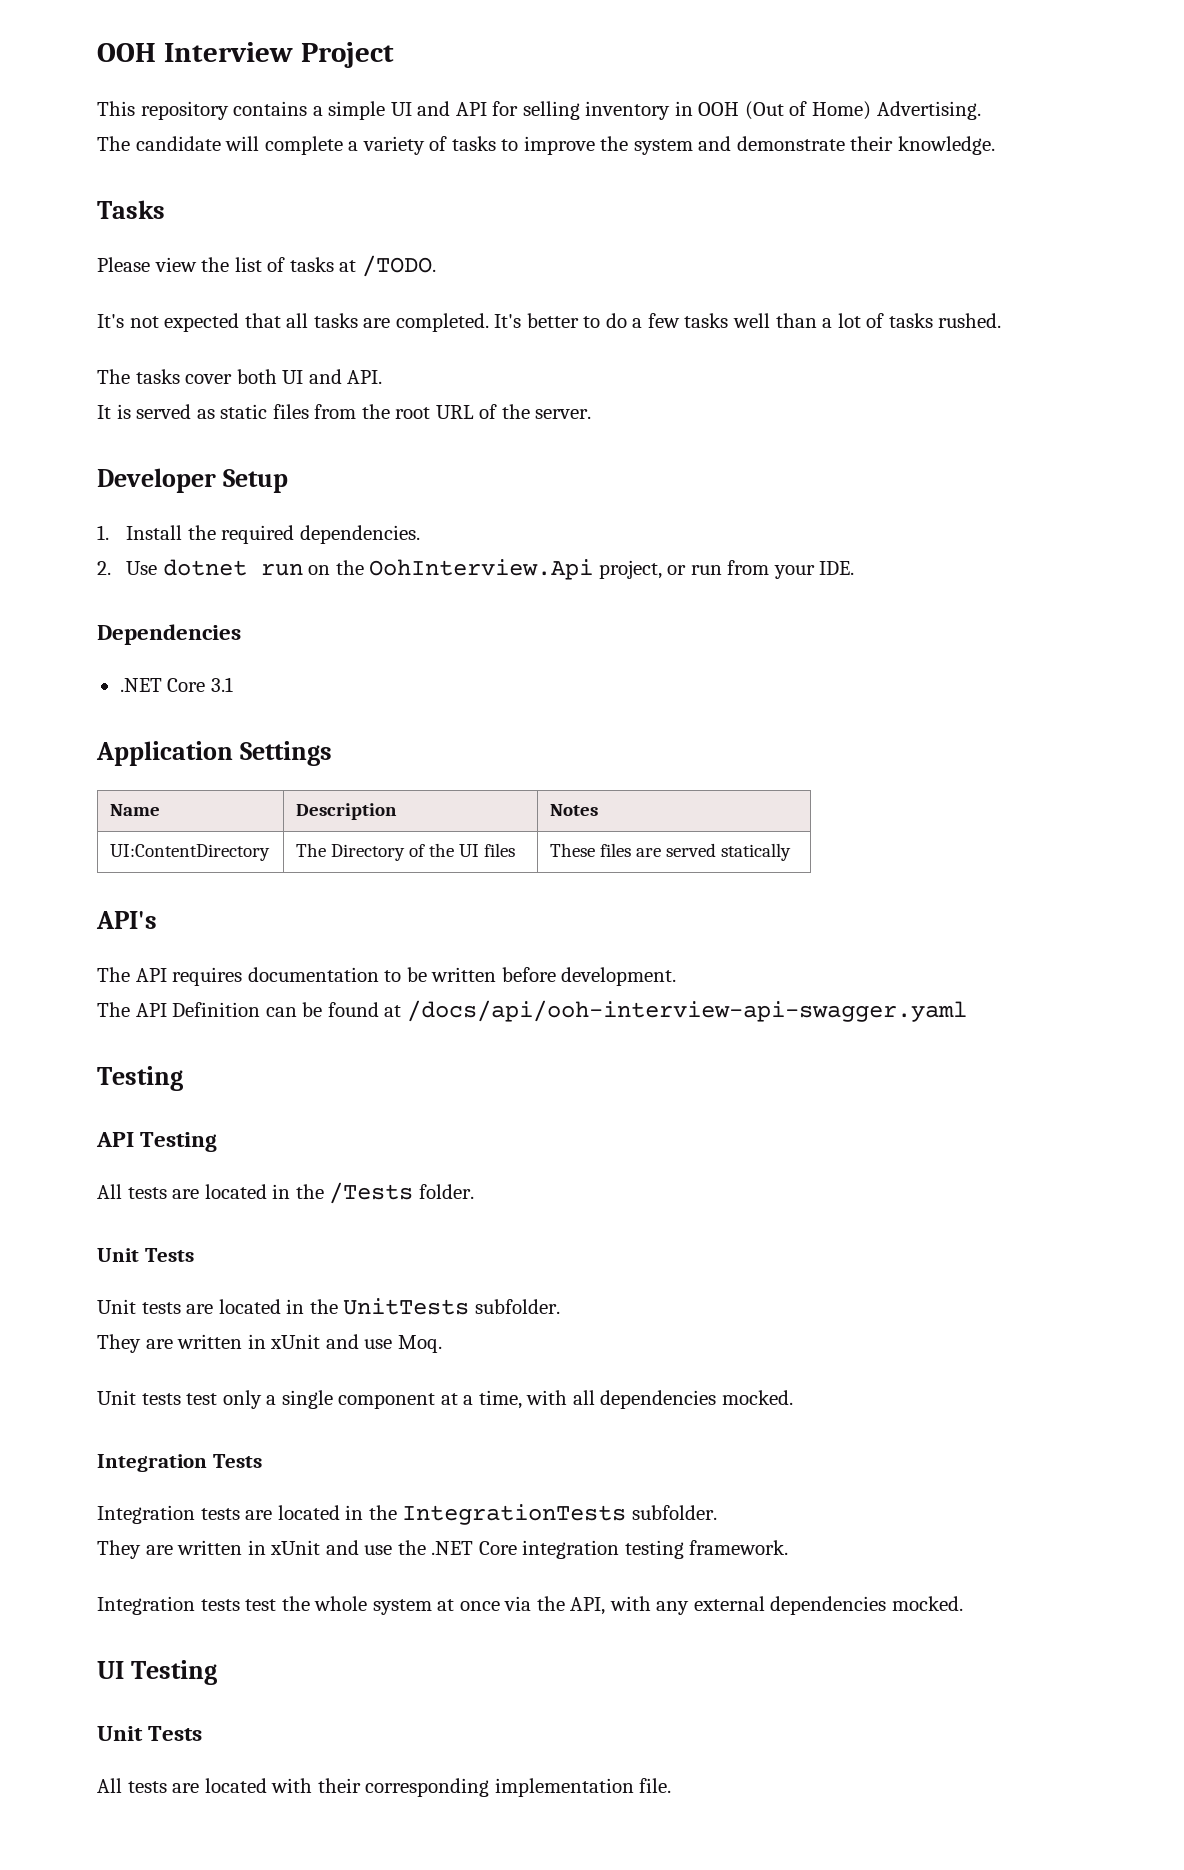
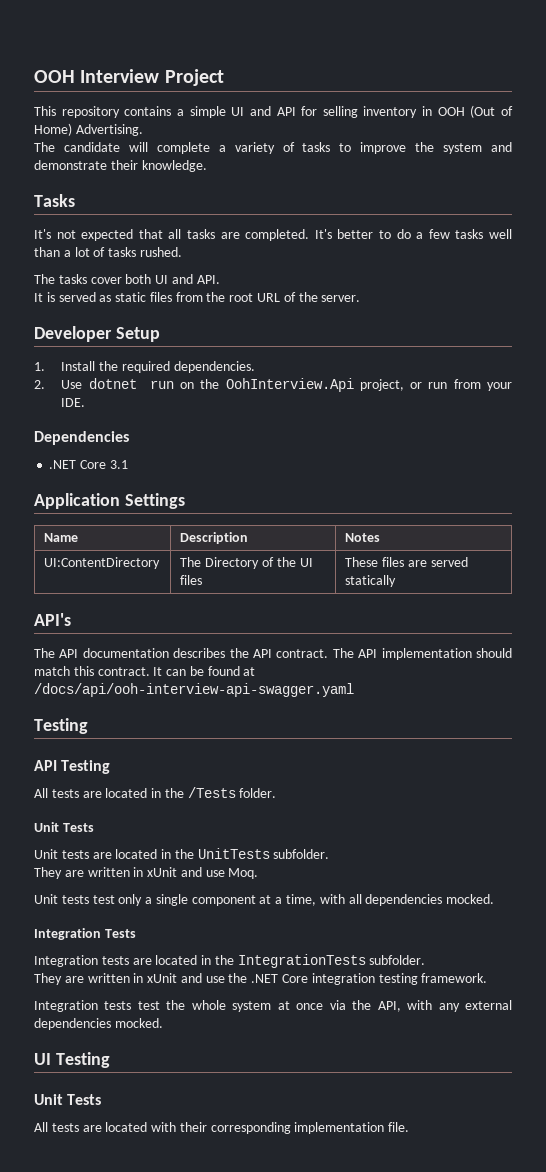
[97,255,436,277] // Please view the list of tasks at /TODO. -> (75, 200) none
[172,967,677,986] [97,1002,261,1017] requires documentation to be written before development. // The API Definition -> [82,648,512,660] [34,666,163,676] documentation describes the API contract. The API implementation should match this contract. It

